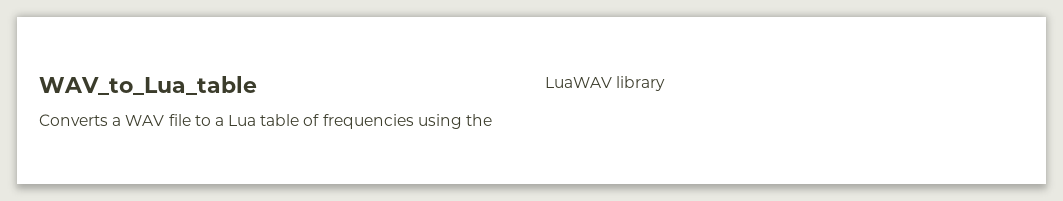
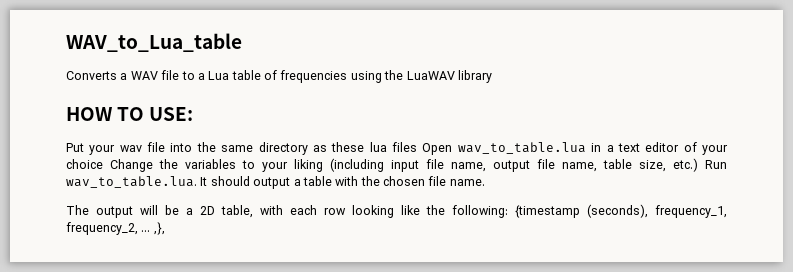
(666, 83) none -> [66,107,194,121] [66,142,728,155] [66,158,727,172] [66,176,485,189] [66,204,727,218] [66,222,165,235] // HOW TO USE: // Put your wav file into the same directory as these lua files Open wav_to_table.lua in a text editor of your choice Change the variables to your liking (including input file name, output file name, table size, etc.) Run wav_to_table.lua. It should output a table with the chosen file name. // The output will be a 2D table, with each row looking like the following: {timestamp (seconds), frequency_1, frequency_2, ... ,},

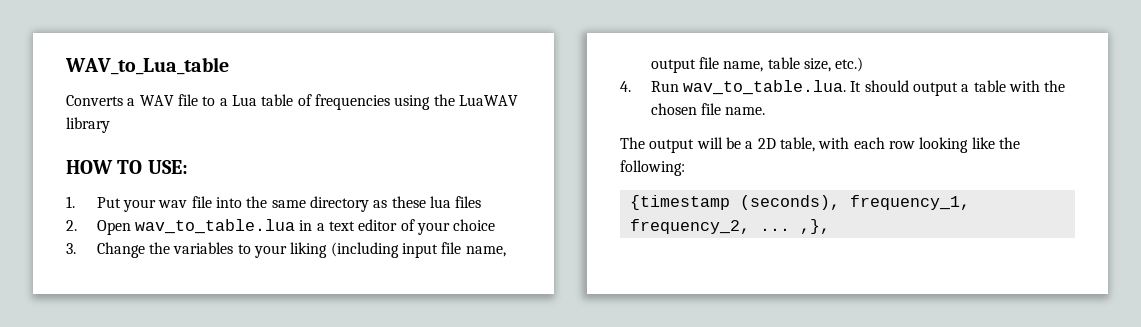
(194, 114) none -> [66,196,75,208] 1.
(418, 147) none -> [66,220,77,231] // 2.
(103, 164) none -> [66,243,76,254] // 3.
(698, 165) none -> [620,81,631,92] // 4.
(508, 211) none -> (685, 168) //

